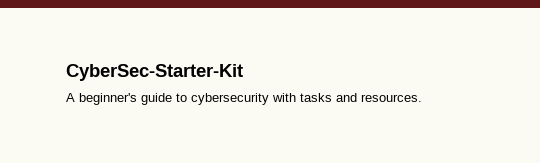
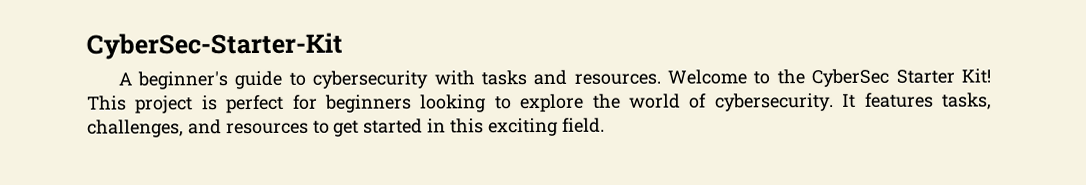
(422, 98) none -> [667,68,991,88] [87,92,992,114] [87,117,605,138] Welcome to the CyberSec Starter Kit! This project is perfect for beginners looking to explore the world of cybersecurity. It features tasks, challenges, and resources to get started in this exciting field.

